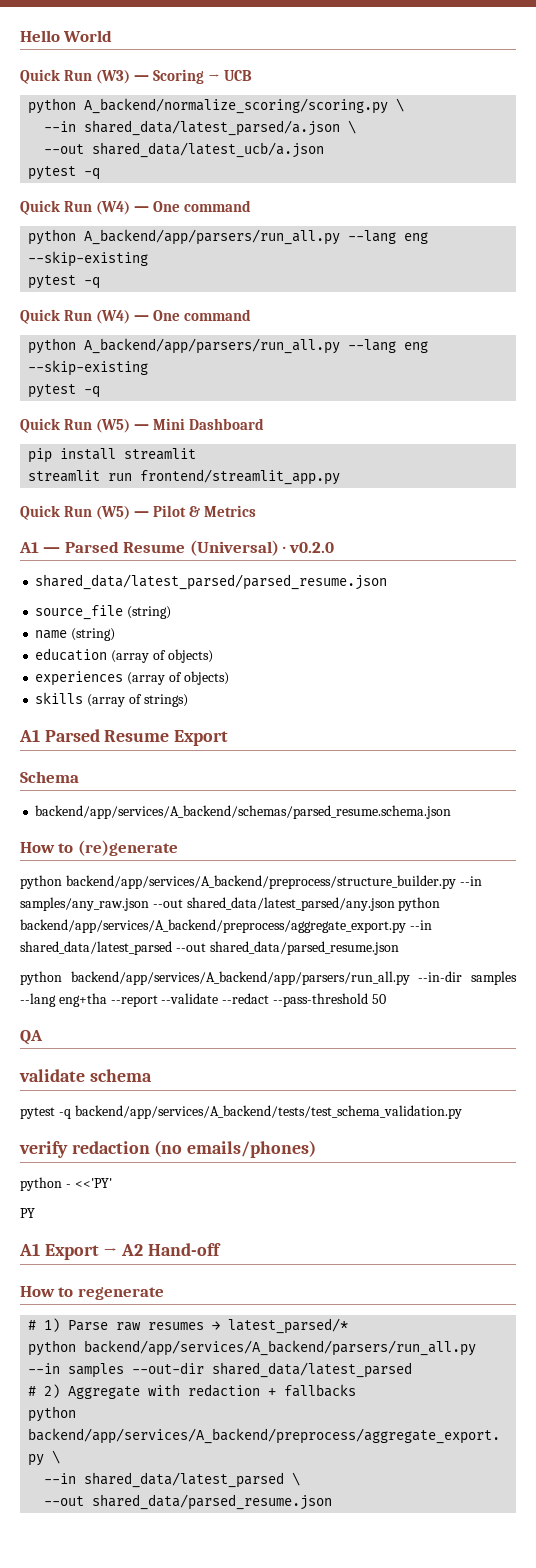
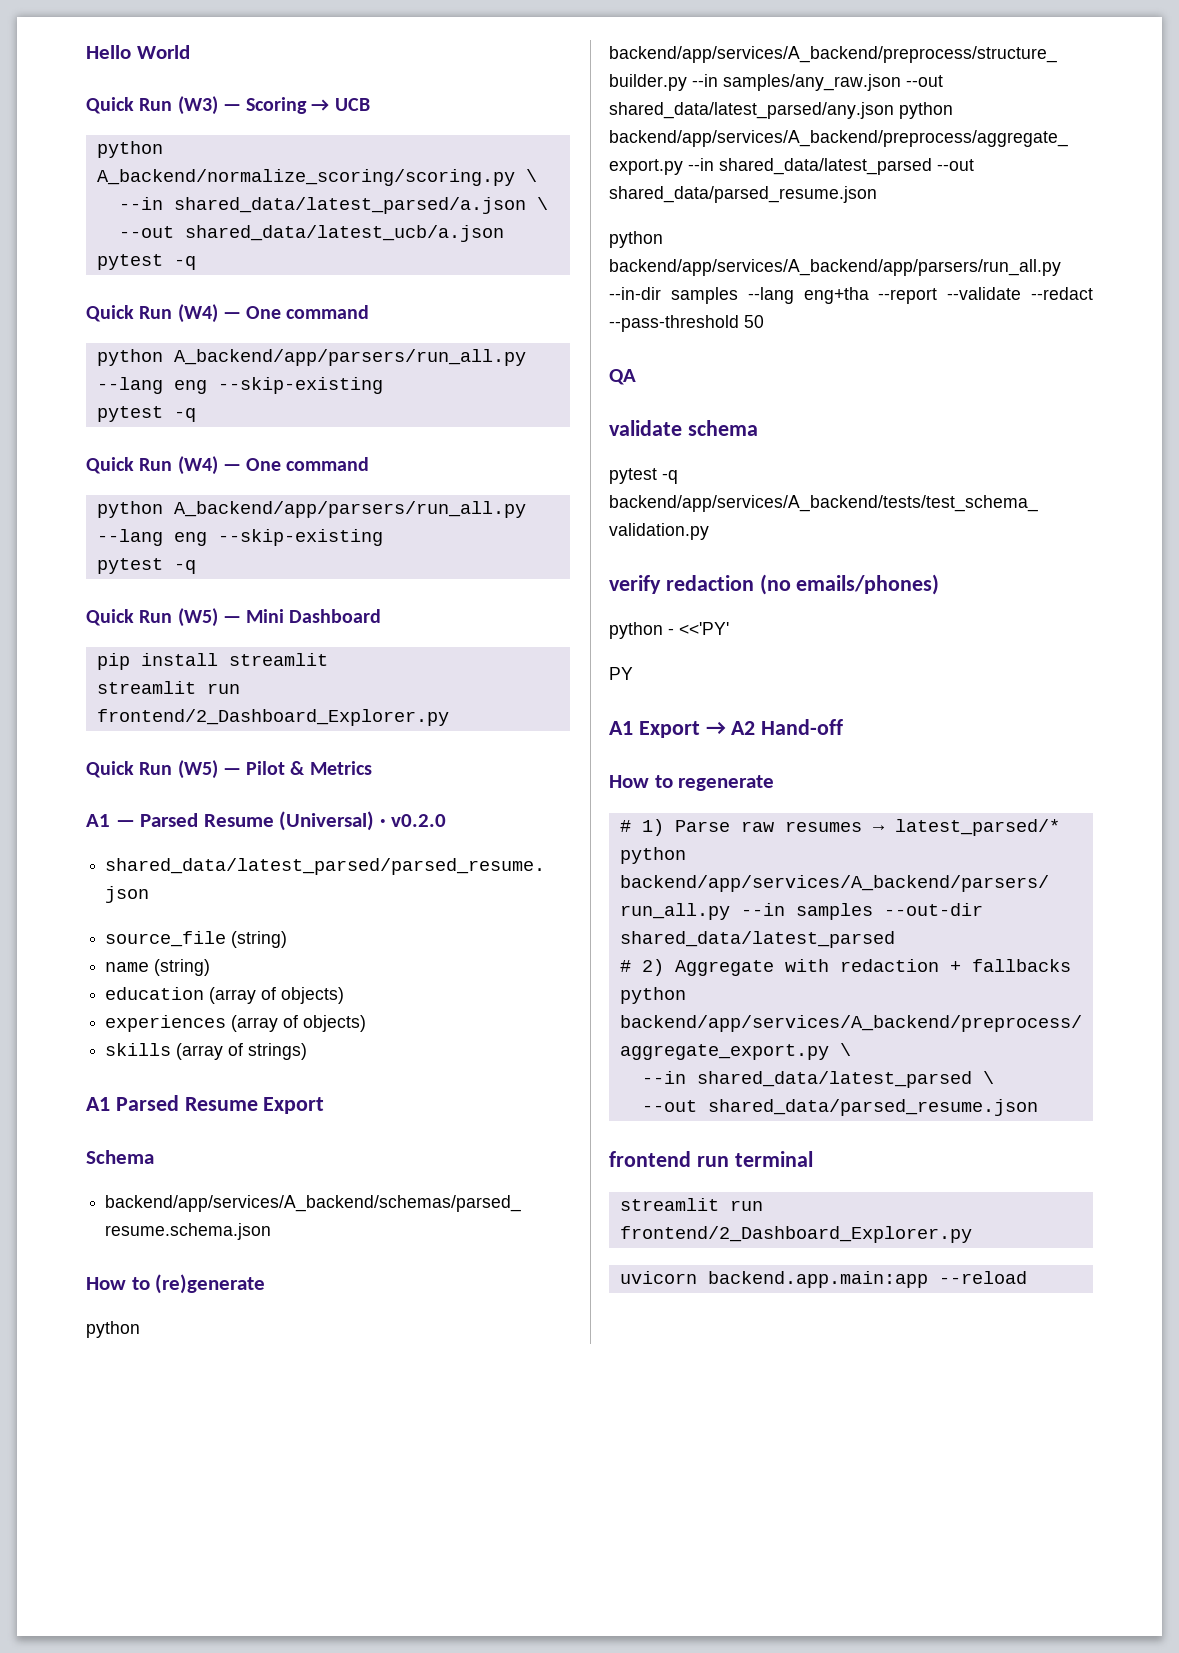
[140,469,341,485] frontend/streamlit_app.py -> [96,709,449,726] frontend/2_Dashboard_Explorer.py
(333, 1502) none -> [609,1151,813,1167] [619,1198,763,1211] [619,1226,972,1243] [619,1271,1027,1288] // frontend run terminal // streamlit run frontend/2_Dashboard_Explorer.py // uvicorn backend.app.main:app --reload

